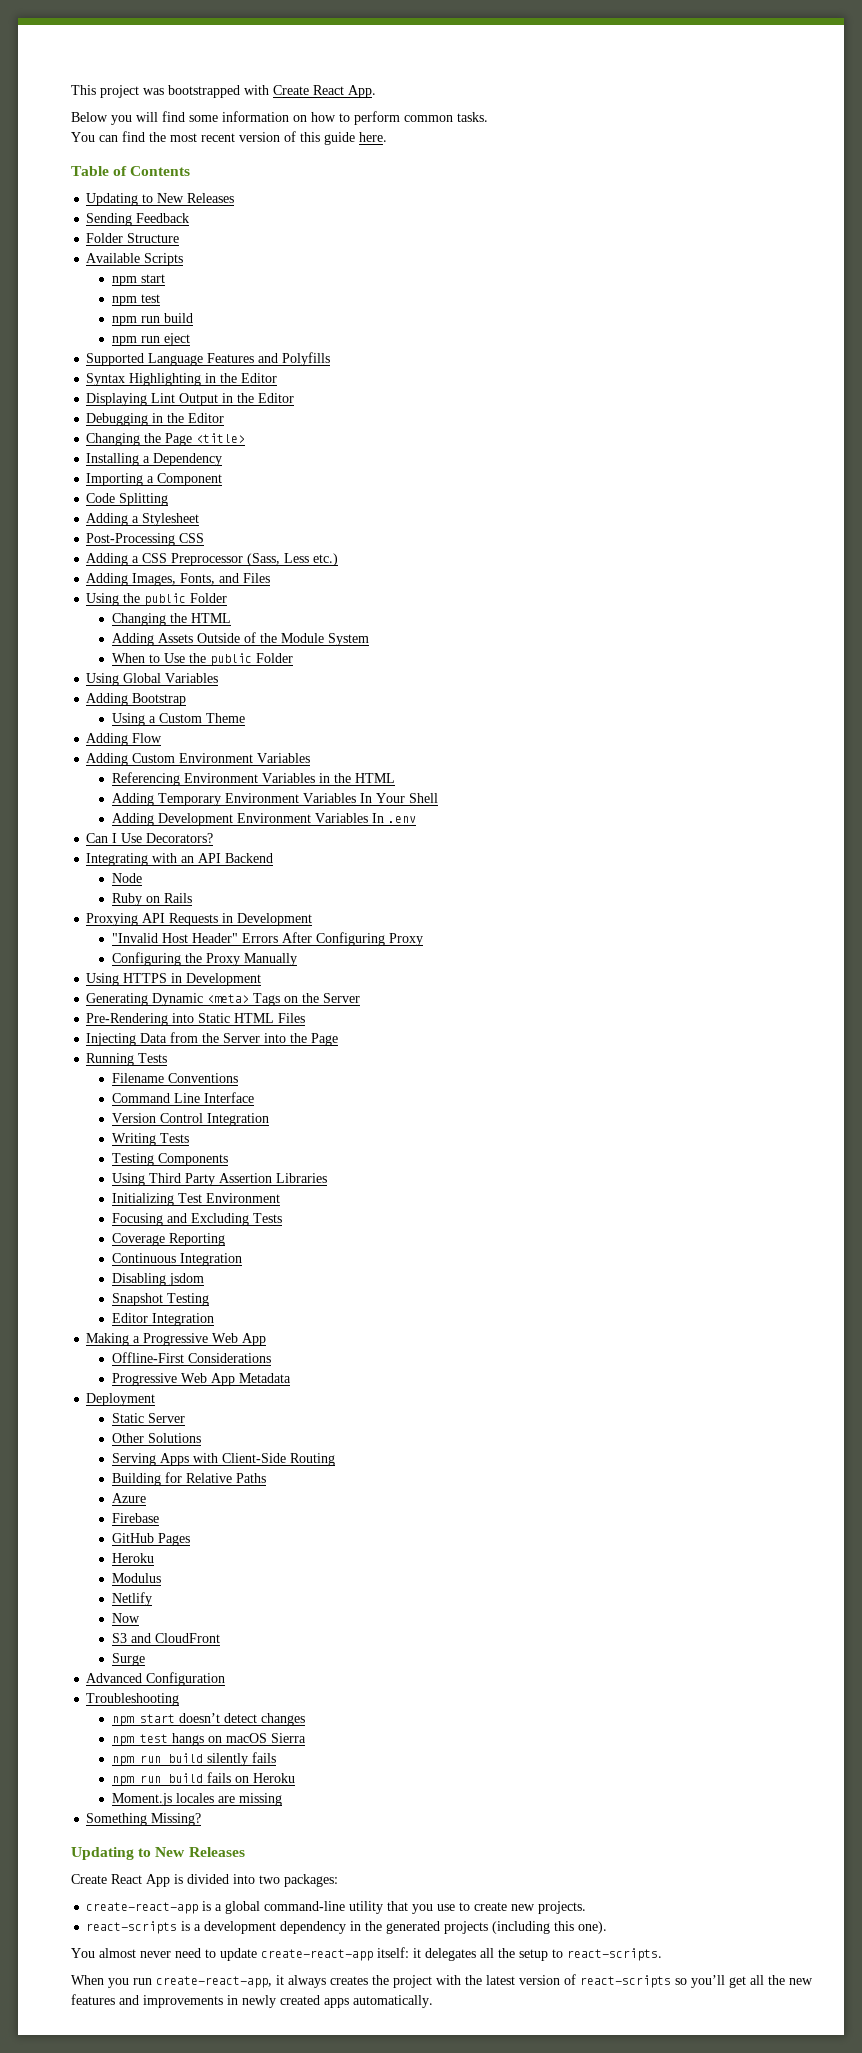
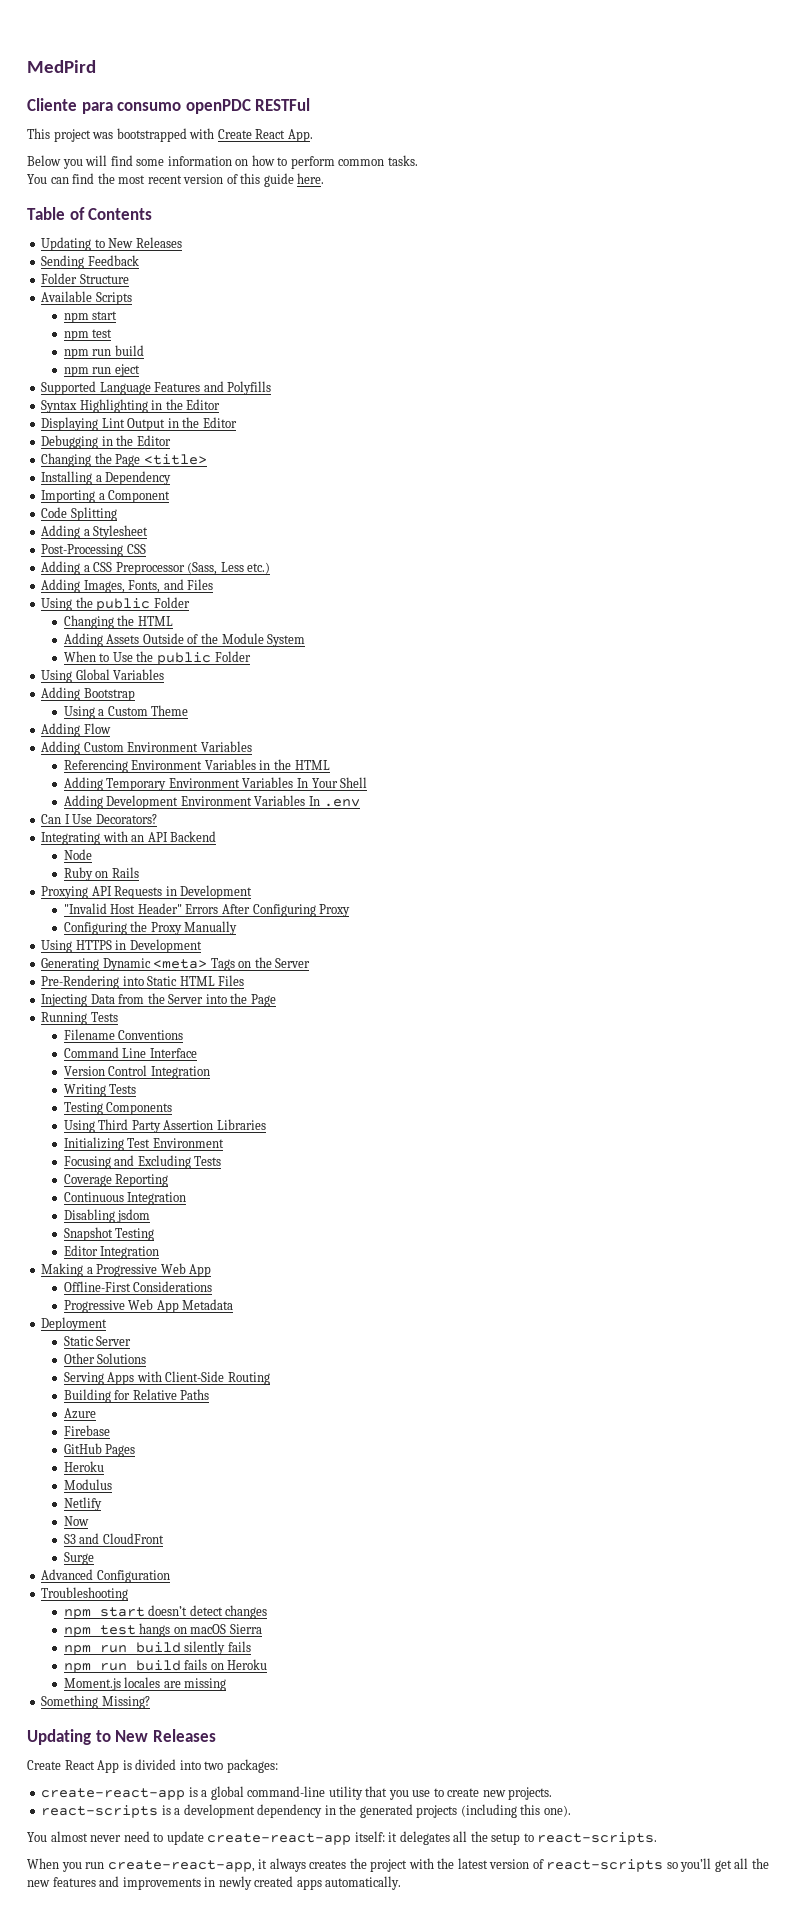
(71, 90) none -> [27,60,96,73] [27,98,311,114] MedPird // Cliente para consumo openPDC RESTFul //

